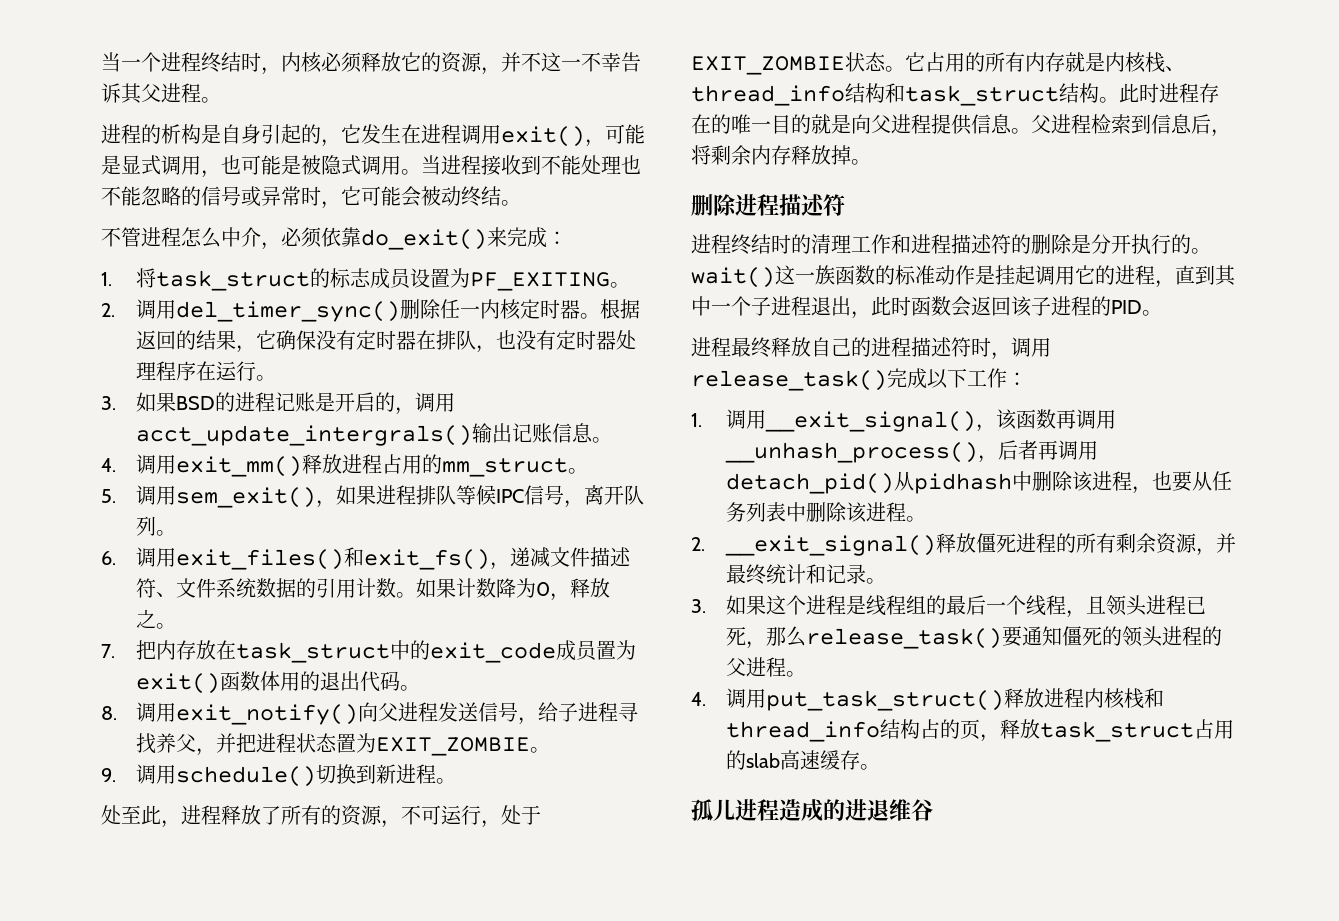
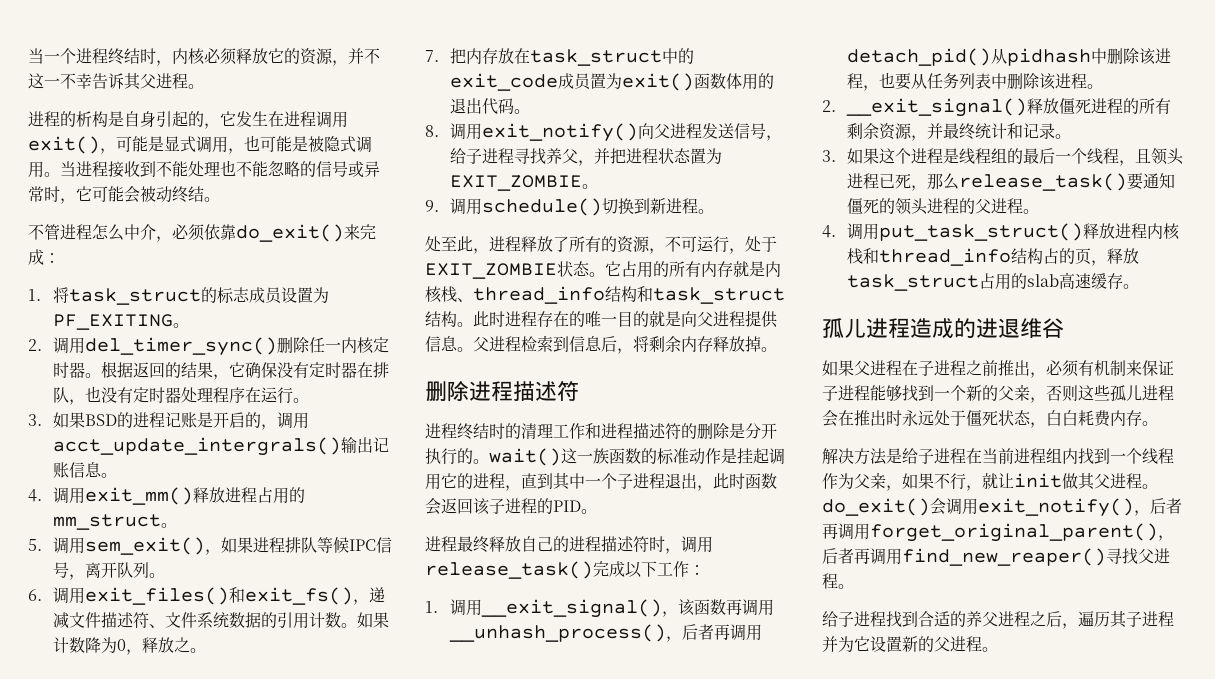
(933, 810) none -> [822,360,1174,378] [822,385,1174,403] [822,410,1158,428] [822,448,1174,465] [822,473,1158,491] [822,498,1182,517] [822,523,1174,542] [822,548,1170,566] [822,573,854,589] [822,611,1174,629] [822,636,998,652] // 如果父进程在子进程之前推出，必须有机制来保证子进程能够找到一个新的父亲，否则这些孤儿进程会在推出时永远处于僵死状态，白白耗费内存。 // 解决方法是给子进程在当前进程组内找到一个线程作为父亲，如果不行，就让init做其父进程。do_exit()会调用exit_notify()，后者再调用forget_original_parent()，后者再调用find_new_reaper()寻找父进程。 // 给子进程找到合适的养父进程之后，遍历其子进程并为它设置新的父进程。

